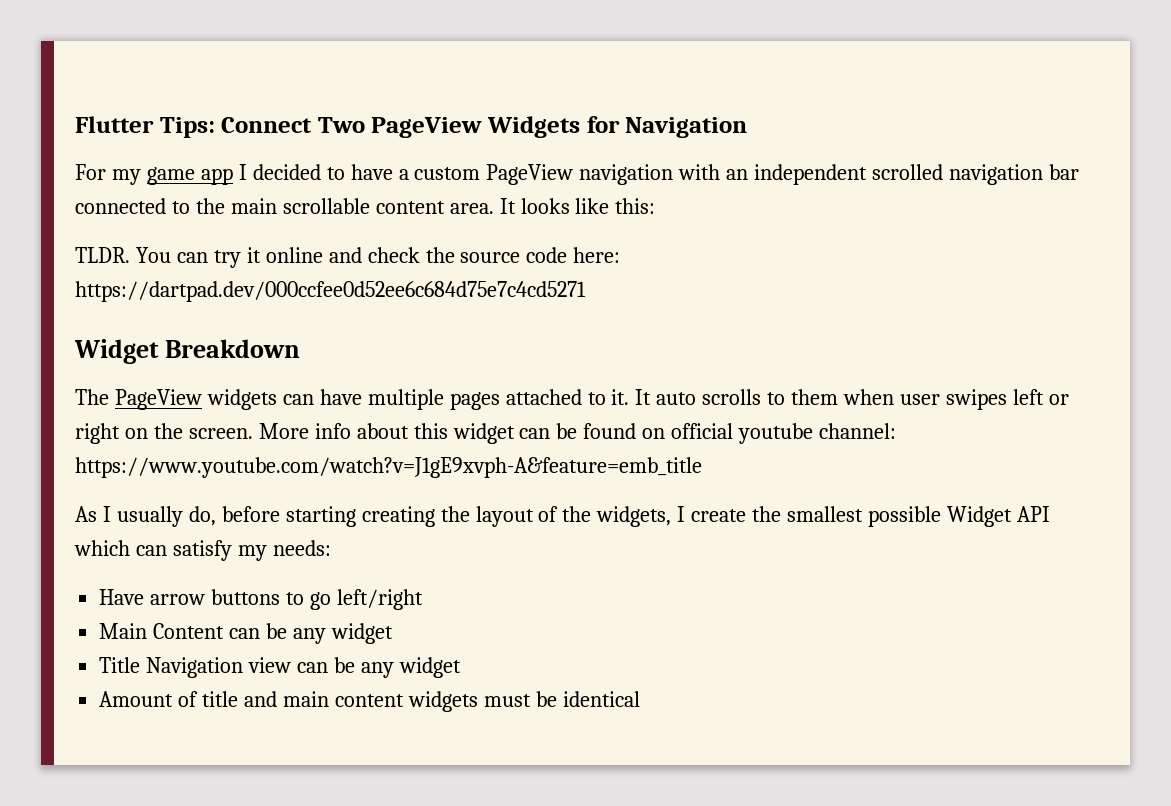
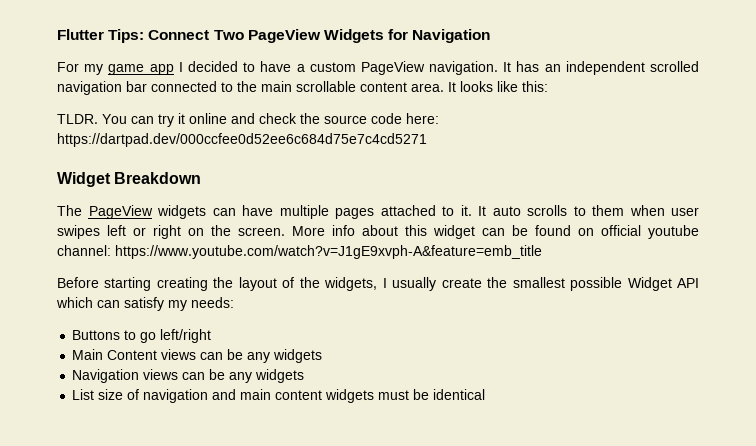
[579,164,721,185] navigation with -> [429,61,540,75] navigation. It has
[75,506,280,527] As I usually do, before -> [57,277,99,288] Before
(686, 514) none -> [392,277,437,291] usually
[99,589,281,605] Have arrow buttons -> [72,330,121,340] Buttons
[229,623,393,644] [99,657,461,678] [99,691,239,707] can be any widget // Title Navigation view can be any widget // Amount of title -> [161,349,323,363] [72,369,305,383] [72,389,209,403] views can be any widgets // Navigation views can be any widgets // List size of navigation

